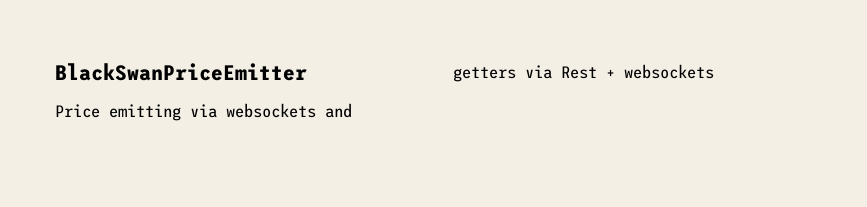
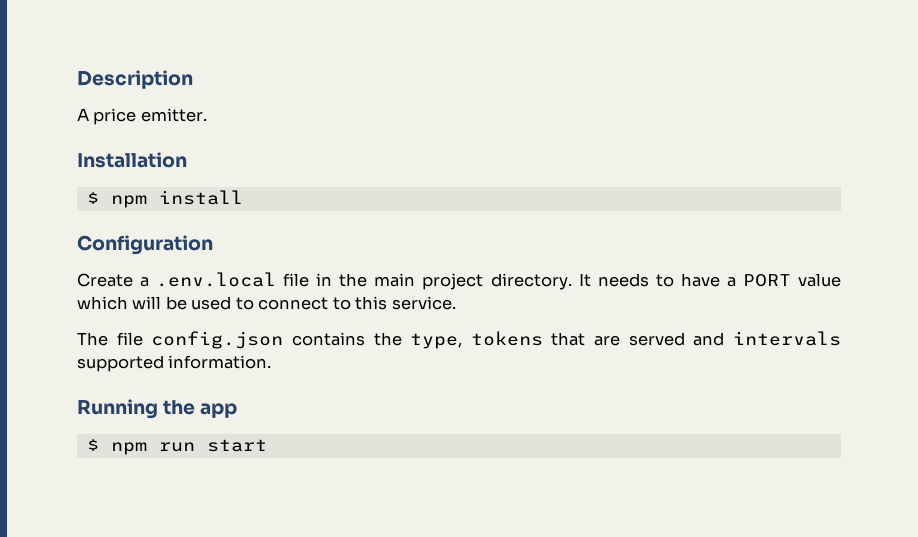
[55,63,307,81] [55,103,352,121] [453,64,714,82] BlackSwanPriceEmitter // Price emitting via websockets and getters via Rest + websockets -> [77,70,193,89] [77,108,207,125] [77,152,187,168] [86,190,243,208] [77,235,213,255] [77,272,842,290] [77,296,456,310] [77,331,841,349] [77,355,272,372] [77,399,238,419] [86,439,267,455] Description // A price emitter. // Installation // $ npm install // Configuration // Create a .env.local file in the main project directory. It needs to have a PORT value which will be used to connect to this service. // The file config.json contains the type, tokens that are served and intervals supported information. // Running the app // $ npm run start

